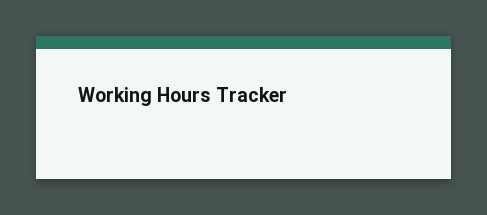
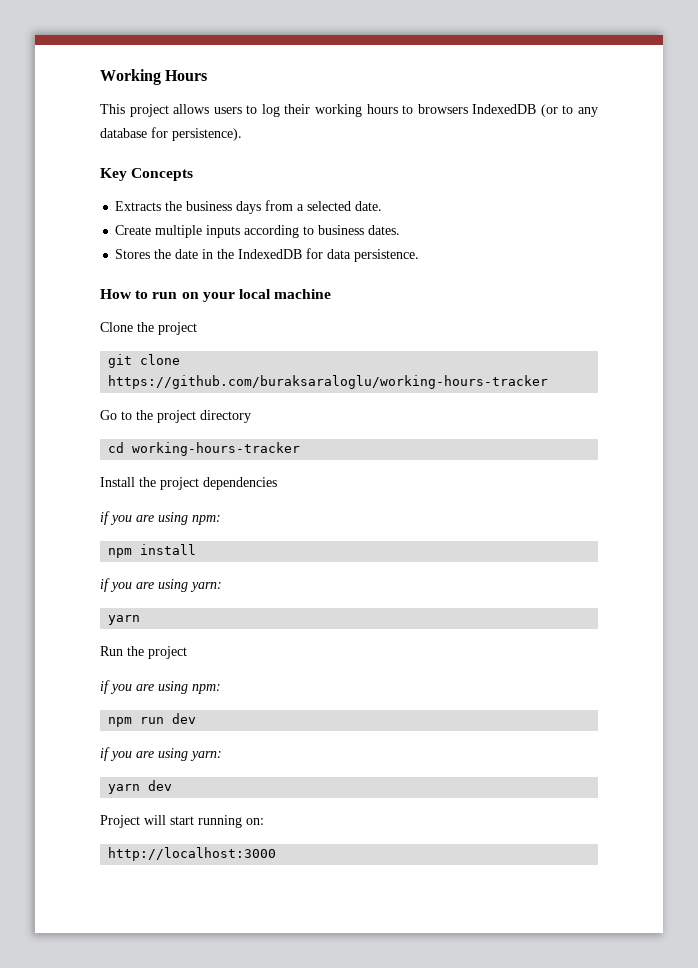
[215,87,287,102] Tracker -> [100,104,598,117] [100,127,242,141] [100,168,194,181] [115,200,383,214] [115,225,401,238] [115,248,420,262] [100,289,332,302] [100,322,197,335] [108,354,181,368] [108,375,549,389] [100,410,251,423] [108,442,301,456] [100,477,277,490] [100,511,221,525] [108,544,197,558] [100,578,222,592] [108,615,141,625] [100,646,187,659] [100,680,221,694] [108,713,197,727] [100,747,222,761] [108,780,173,794] [100,815,264,828] [108,847,277,861] // This project allows users to log their working hours to browsers IndexedDB (or to any database for persistence). // Key Concepts // Extracts the business days from a selected date. // Create multiple inputs according to business dates. // Stores the date in the IndexedDB for data persistence. // How to run on your local machine // Clone the project // git clone https://github.com/buraksaraloglu/working-hours-tracker // Go to the project directory // cd working-hours-tracker // Install the project dependencies // if you are using npm: // npm install // if you are using yarn: // yarn // Run the project // if you are using npm: // npm run dev // if you are using yarn: // yarn dev // Project will start running on: // http://localhost:3000

